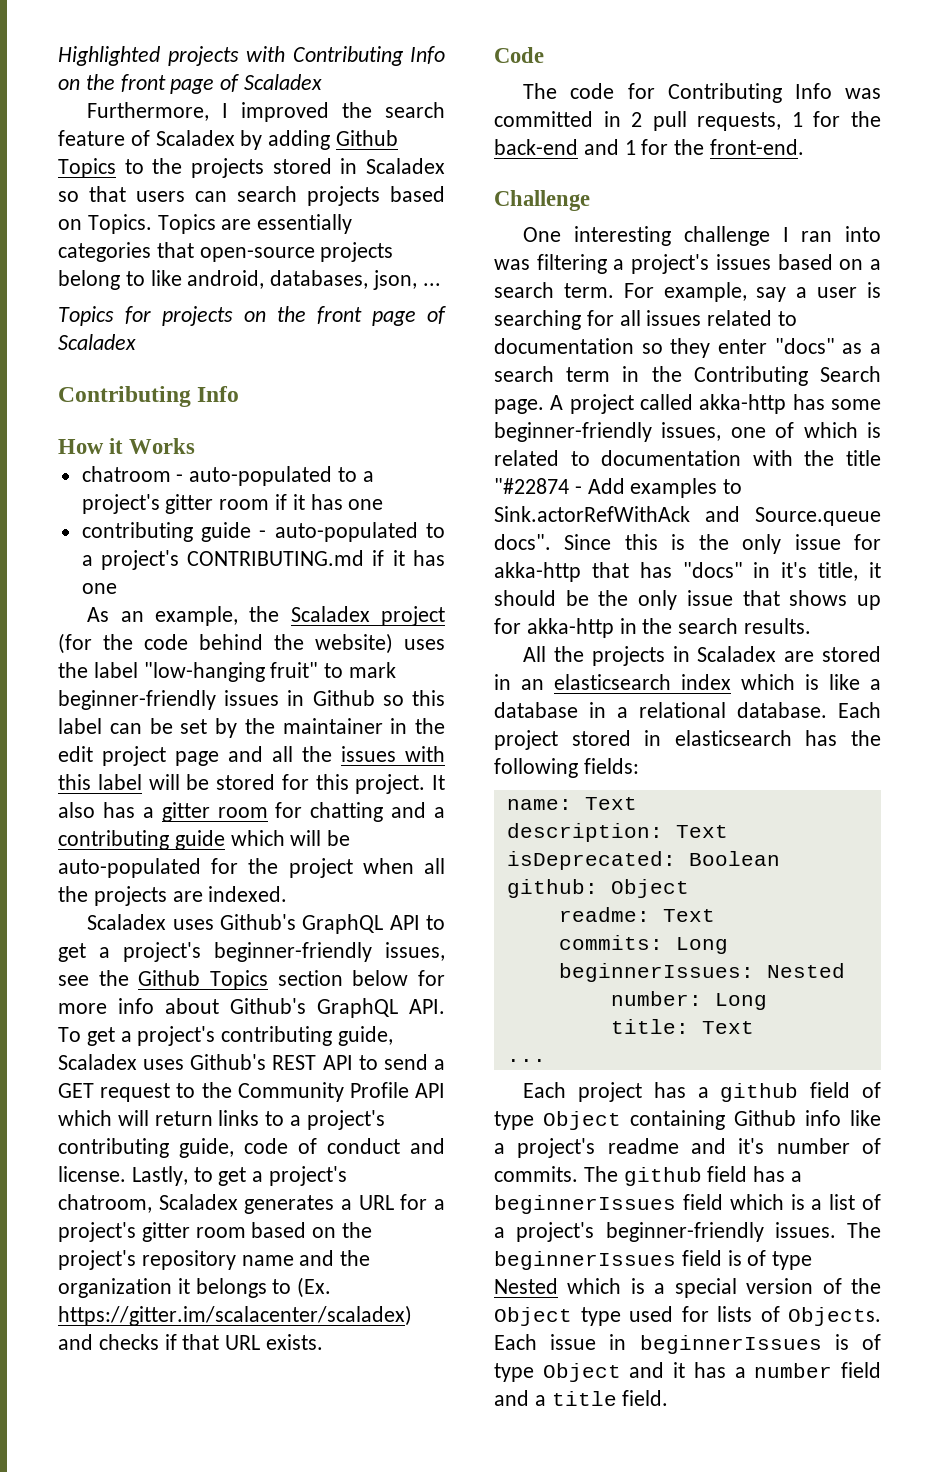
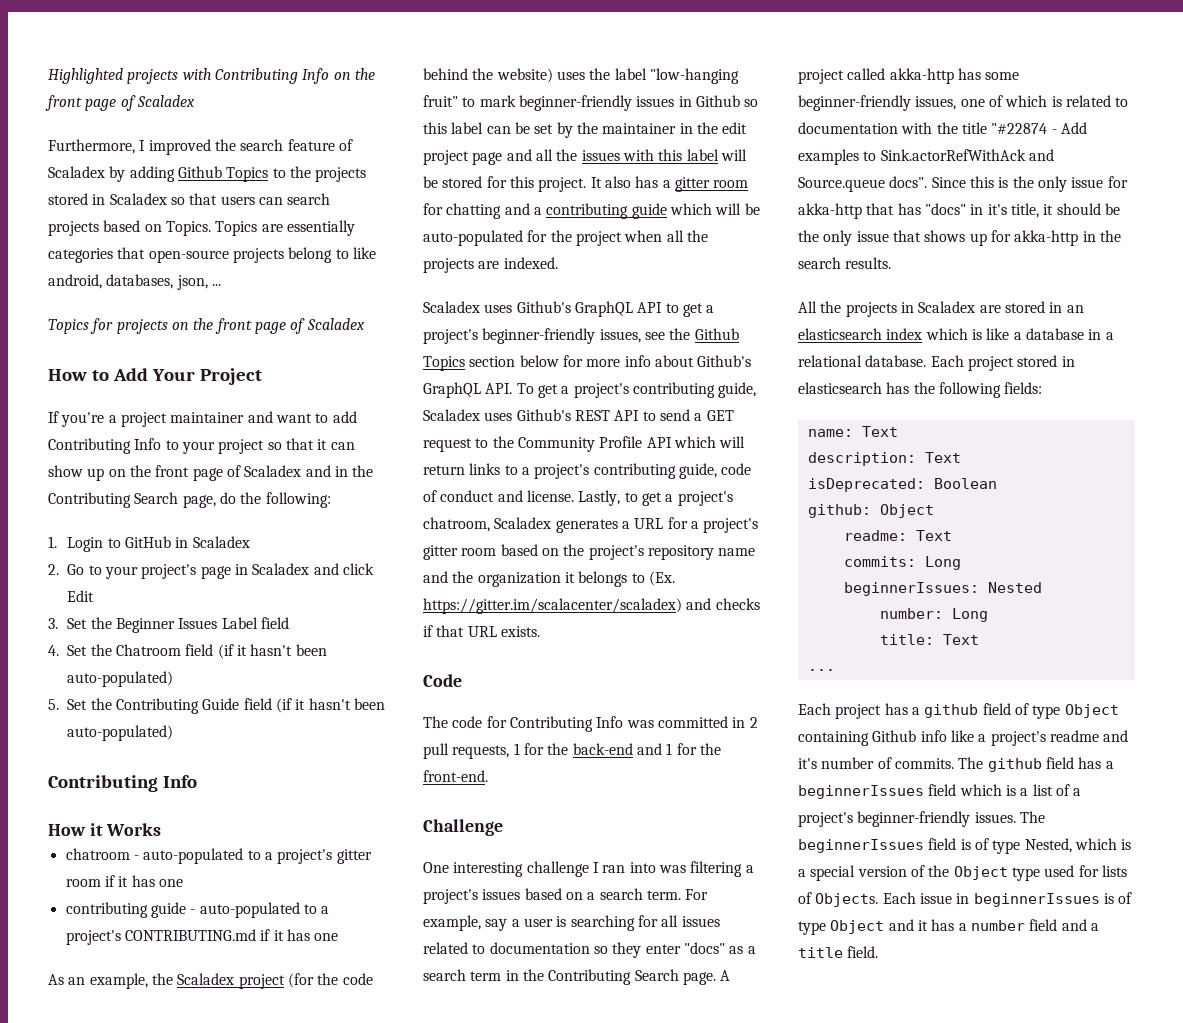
(136, 342) none -> [48,368,262,385] [48,411,357,427] [48,438,355,454] [48,465,374,481] [48,492,331,508] [48,536,250,552] [48,563,374,579] [67,590,95,602] [48,617,290,633] [48,644,327,659] [67,671,174,687] [48,698,385,714] [67,725,174,741] // How to Add Your Project // If you're a project maintainer and want to add Contributing Info to your project so that it can show up on the front page of Scaladex and in the Contributing Search page, do the following: // 1. Login to GitHub in Scaladex // 2. Go to your project's page in Scaladex and click Edit // 3. Set the Beginner Issues Label field // 4. Set the Chatroom field (if it hasn't been auto-populated) // 5. Set the Contributing Guide field (if it hasn't been auto-populated)
[494,1278,558,1294] Nested -> [1024,838,1072,853] Nested,

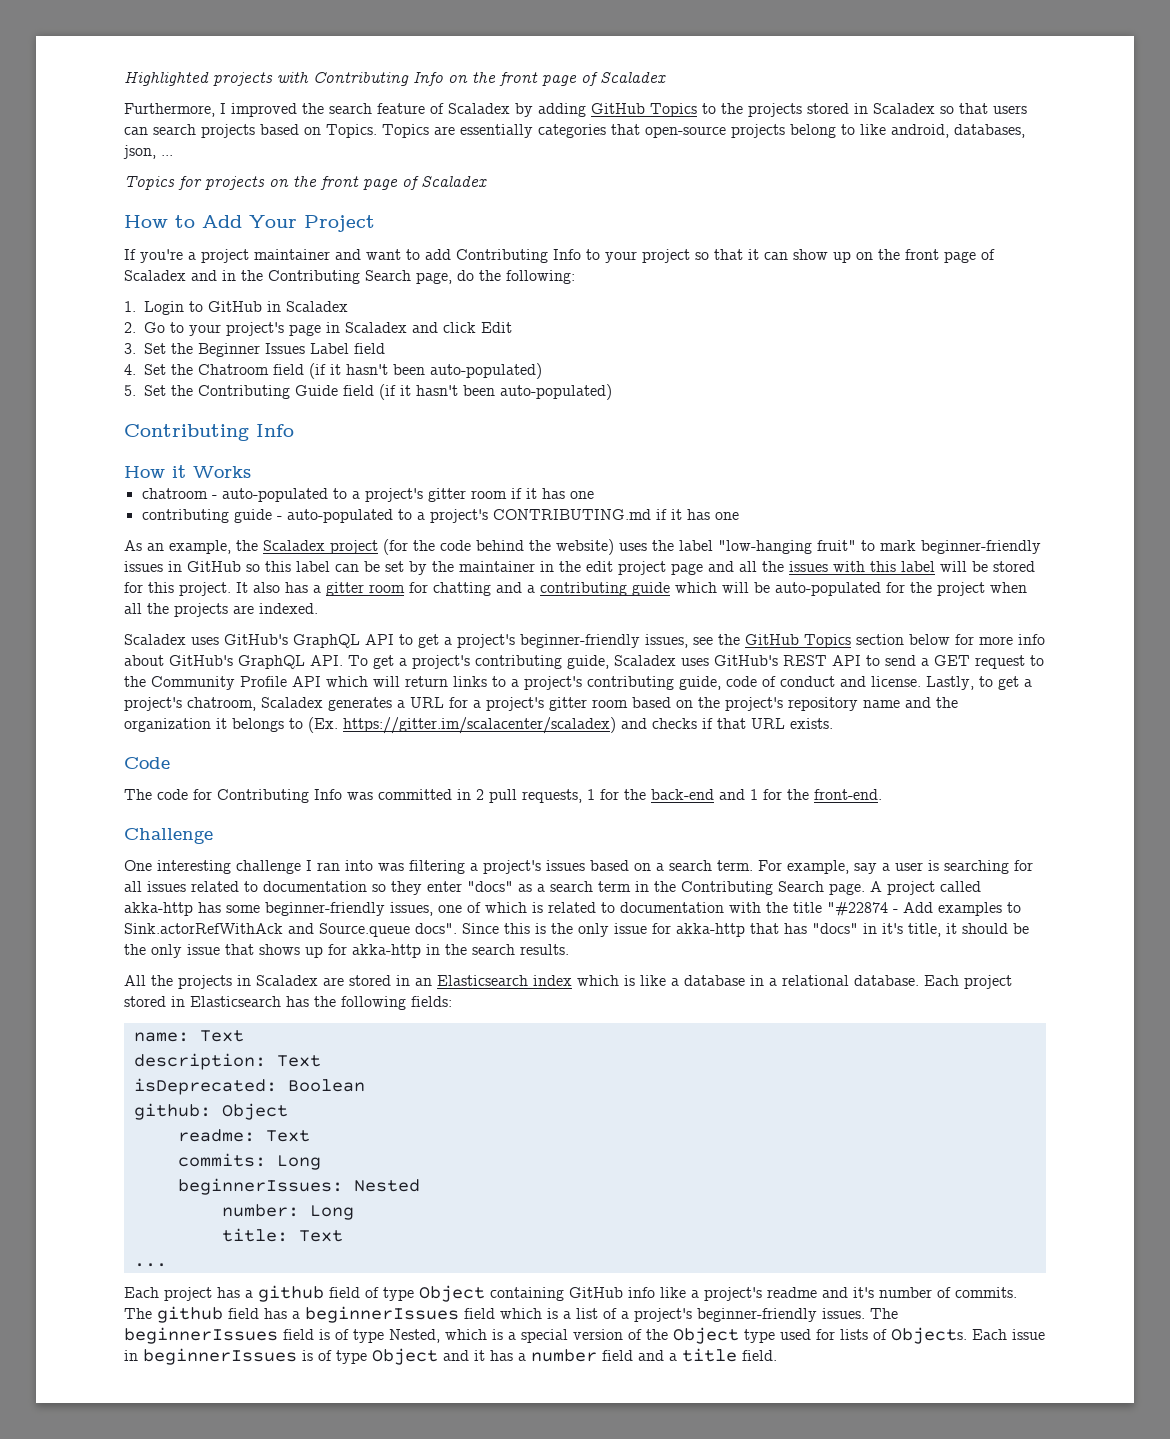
[177,166,222,178] Github -> [591,103,645,114] GitHub
[695,95,740,107] Github -> [187,561,241,572] GitHub
[516,301,571,313] Github's -> [224,634,288,645] GitHub's
[694,328,739,340] Github -> [745,634,799,645] GitHub
[697,355,752,367] Github's -> [169,655,233,666] GitHub's
[516,409,571,421] Github's -> [714,655,778,666] GitHub's
[798,328,882,340] elasticsearch -> [437,975,528,986] Elasticsearch
[798,382,882,394] elasticsearch -> [190,996,281,1007] Elasticsearch
[872,730,917,742] Github -> [569,1287,623,1298] GitHub

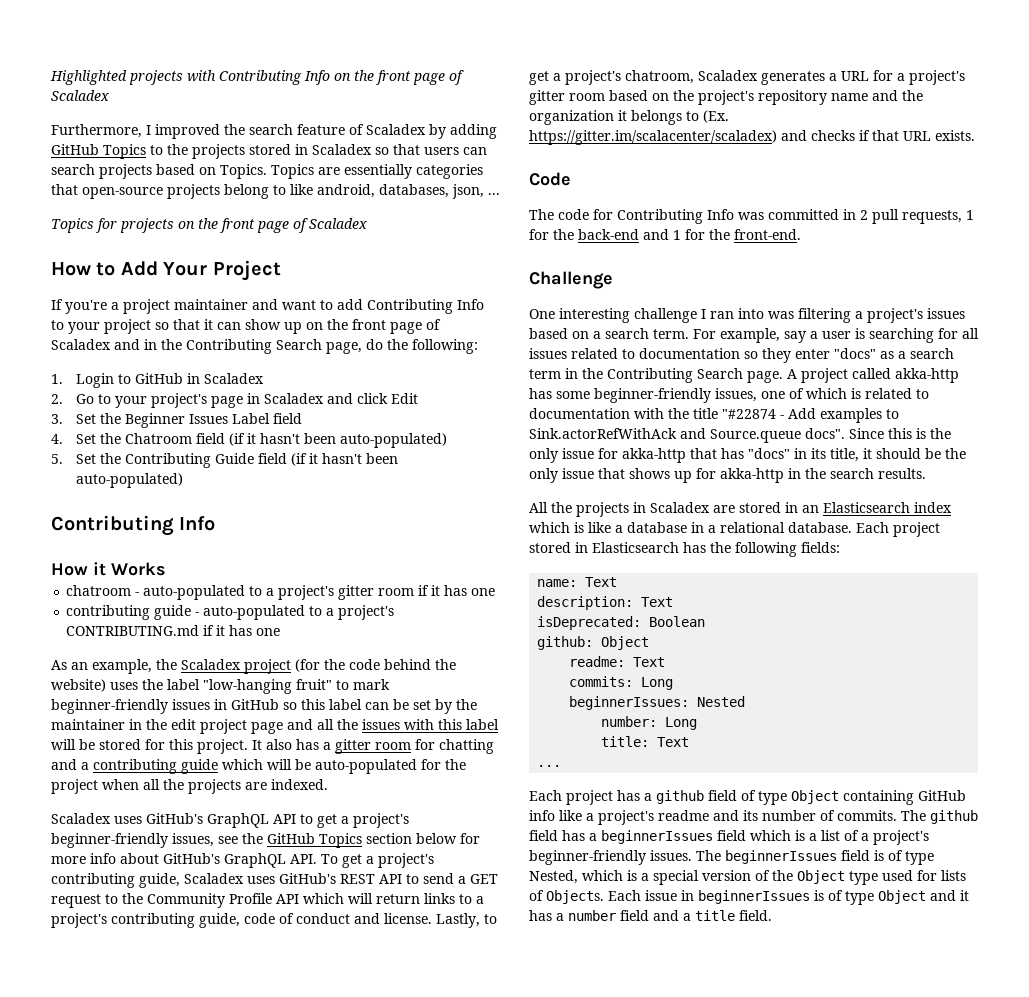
[882,923,903,934] it's -> [811,448,826,459] its
[853,1287,874,1298] it's -> [743,810,758,821] its

